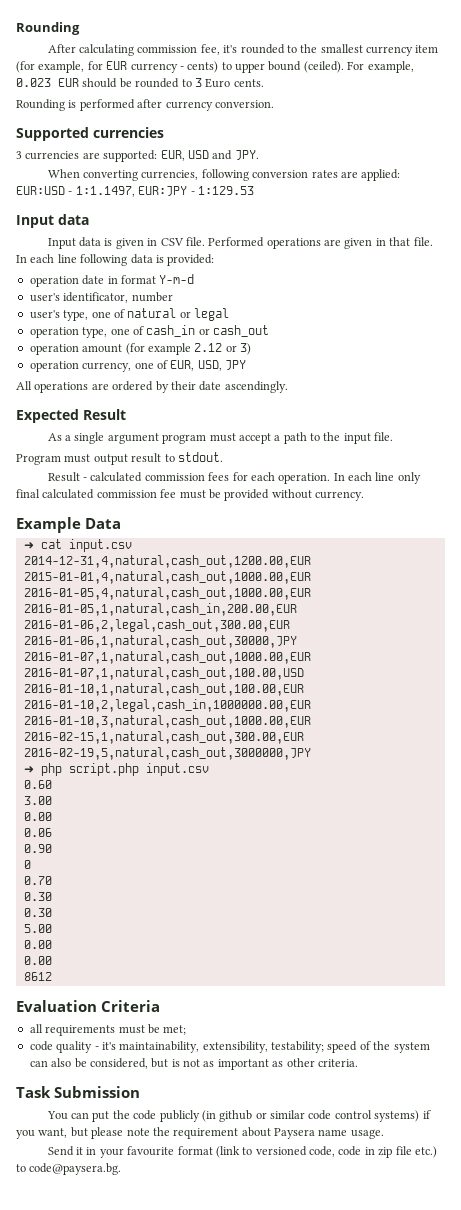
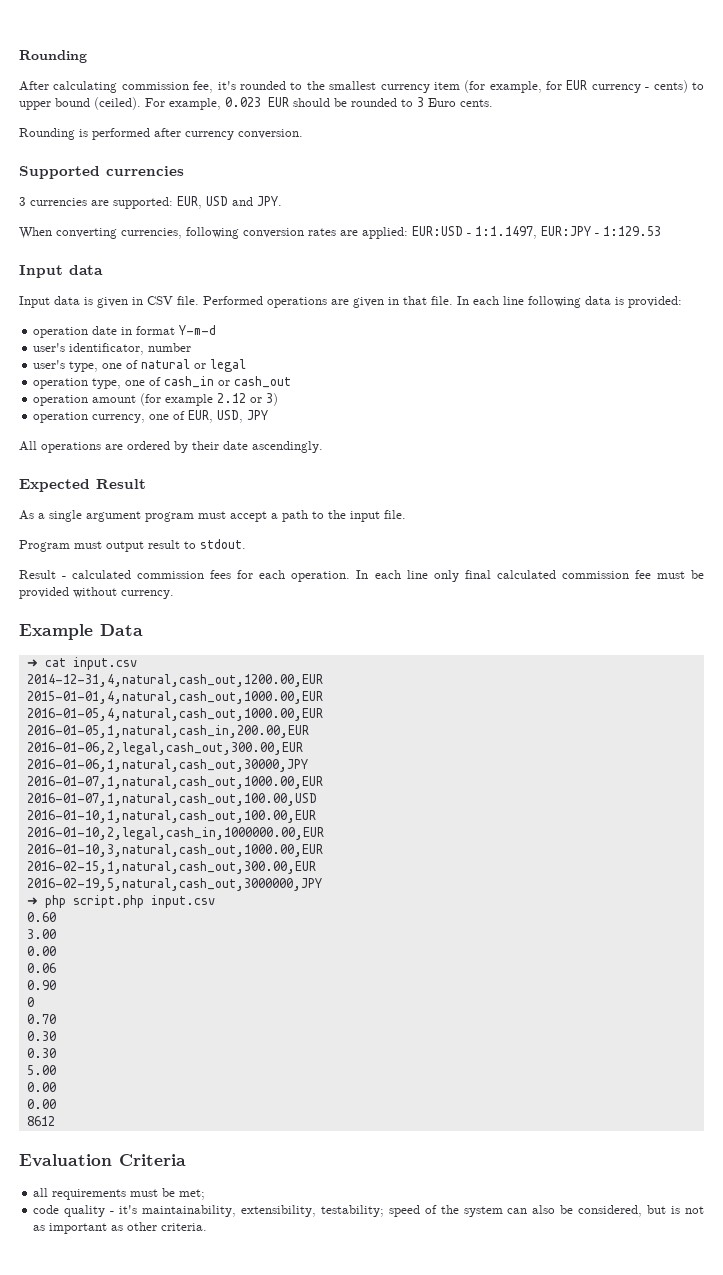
[16,1086,140,1098] [46,1110,431,1122] [16,1127,384,1139] [47,1146,437,1158] [16,1163,122,1175] // Task Submission // You can put the code publicly (in github or similar code control systems) if you want, but please note the requirement about Paysera name usage. // Send it in your favourite format (link to versioned code, code in zip file etc.) to code@paysera.bg. -> (208, 1227) none

